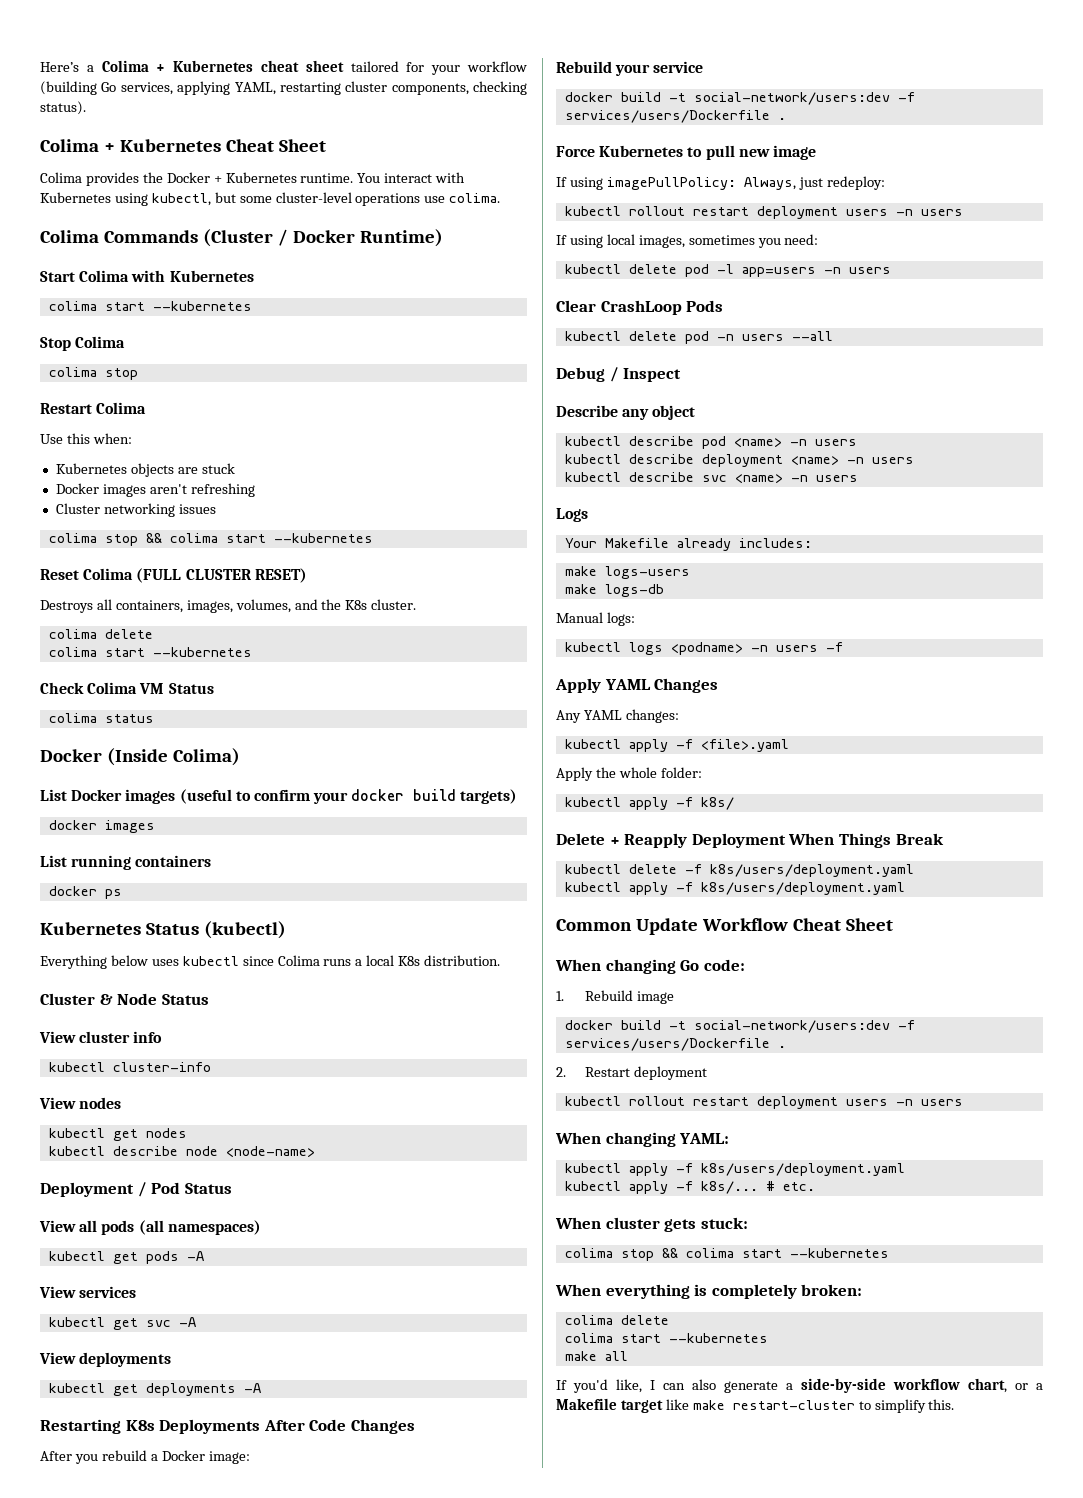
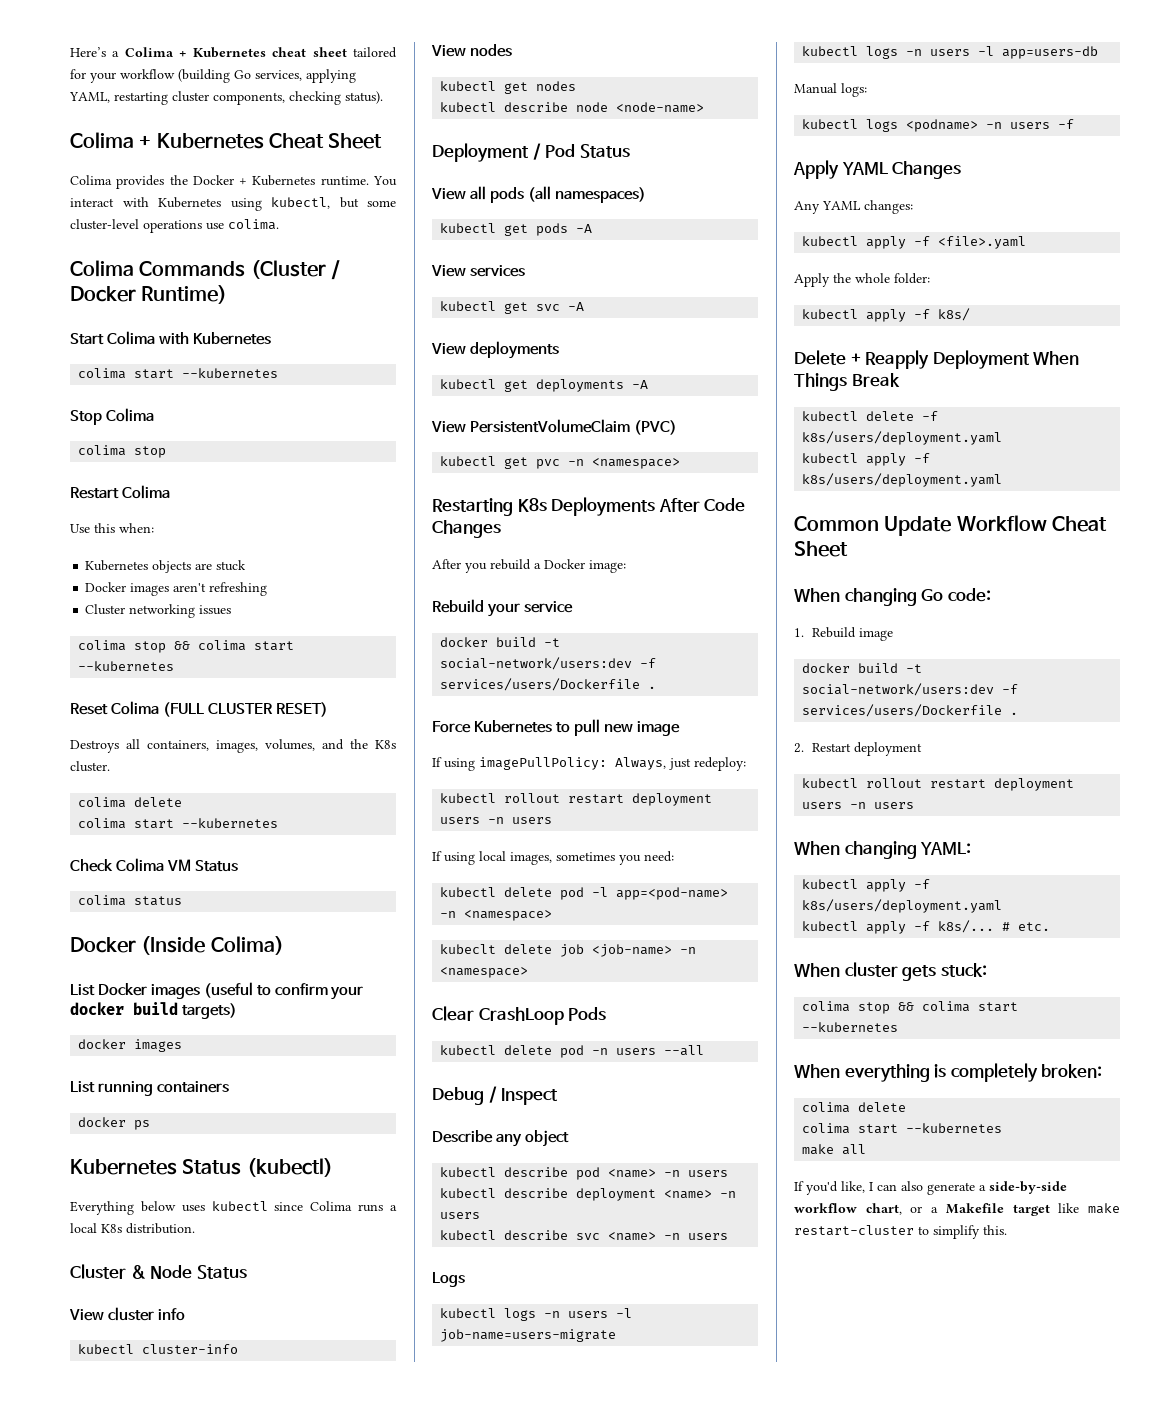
(261, 1388) none -> [431,419,677,435] [440,456,681,469] // View PersistentVolumeClaim (PVC) // kubectl get pvc -n <namespace>
[741,267,891,277] app=users -n users -> [616,887,729,900] [440,910,553,921] [440,944,697,957] [440,967,529,978] app=<pod-name> -n <namespace> // kubeclt delete job <job-name> -n <namespace>
[564,538,812,551] [564,566,690,579] [564,584,664,597] Your Makefile already includes: // make logs-users // make logs-db -> [440,1308,633,1321] [440,1329,617,1342] [802,46,1099,59] kubectl logs -n users -l job-name=users-migrate // kubectl logs -n users -l app=users-db

